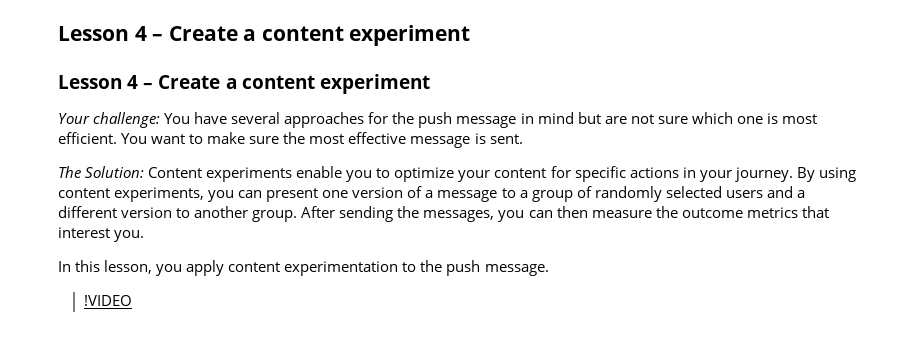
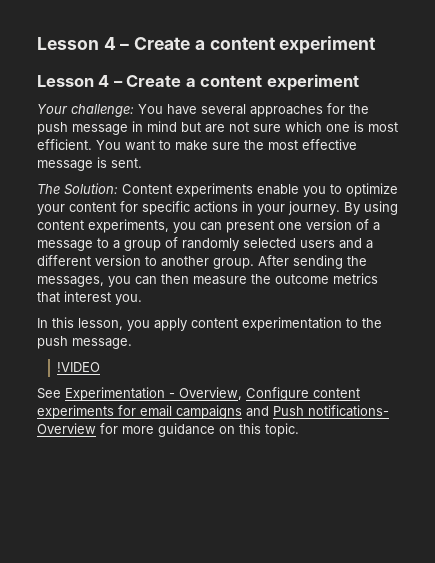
(132, 300) none -> [37,387,360,401] [37,405,389,419] [37,423,299,437] // See Experimentation - Overview, Configure content experiments for email campaigns and Push notifications- Overview for more guidance on this topic.

